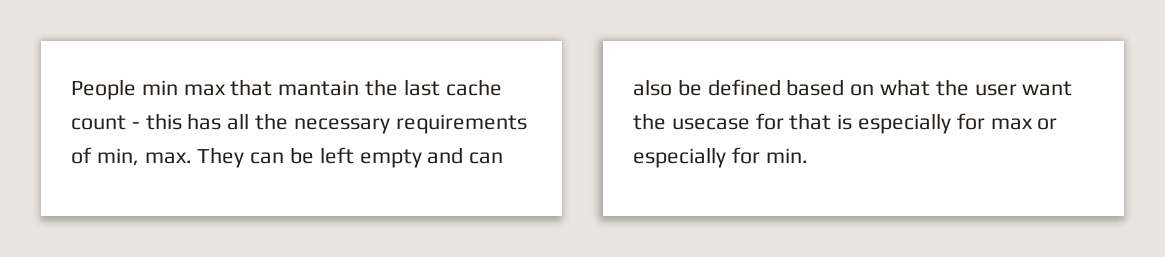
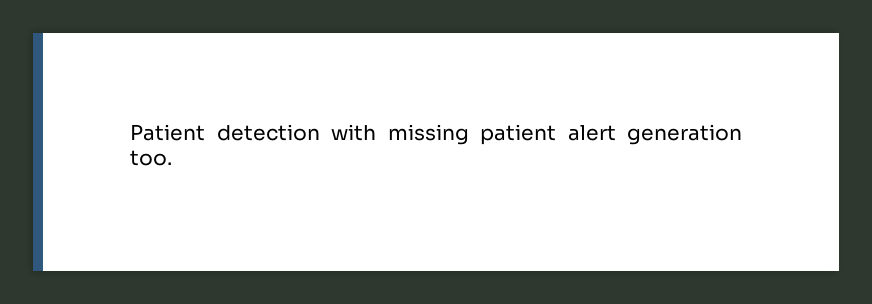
[71,79,502,100] [71,113,527,134] [71,147,504,168] [633,79,1073,96] [633,113,1058,134] [633,147,808,168] People min max that mantain the last cache count - this has all the necessary requirements of min, max. They can be left empty and can also be defined based on what the user want the usecase for that is especially for max or especially for min. -> [130,124,742,145] [130,150,172,166] Patient detection with missing patient alert generation too.

